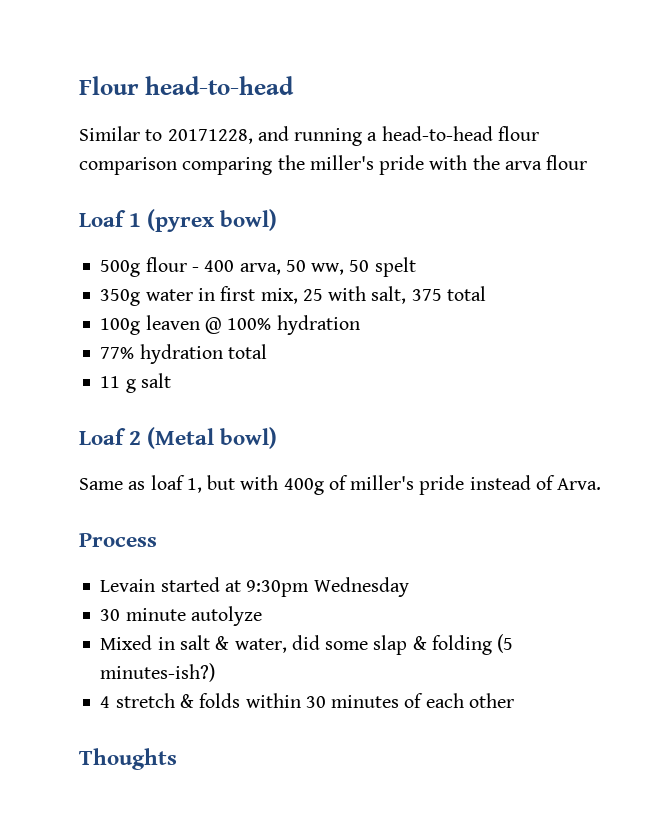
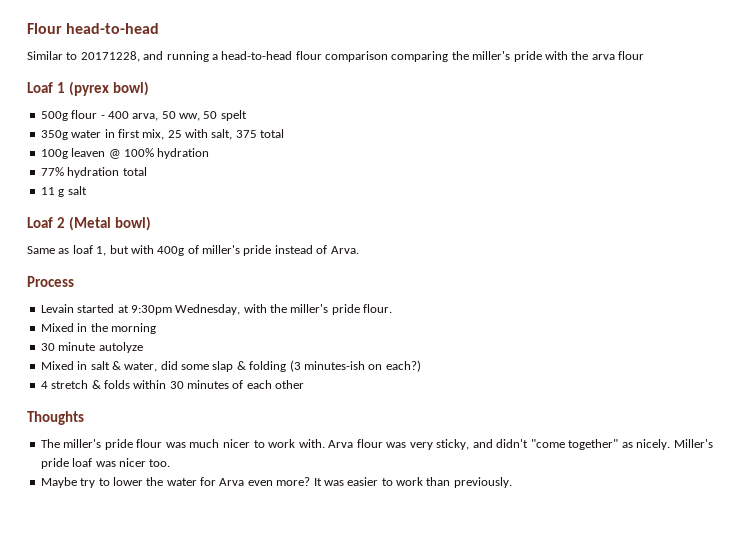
[313,577,409,597] Wednesday -> [175,304,393,315] [40,323,156,334] Wednesday, with the miller's pride flour. // Mixed in the morning
[497,634,514,653] [100,663,216,682] (5 minutes-ish?) -> [289,360,421,372] (3 minutes-ish on each?)
(177, 759) none -> [40,439,713,450] [40,458,171,469] [40,477,512,488] // The miller's pride flour was much nicer to work with. Arva flour was very sticky, and didn't "come together" as nicely. Miller's pride loaf was nicer too. // Maybe try to lower the water for Arva even more? It was easier to work than previously.

